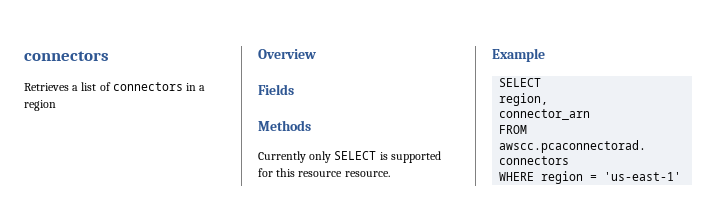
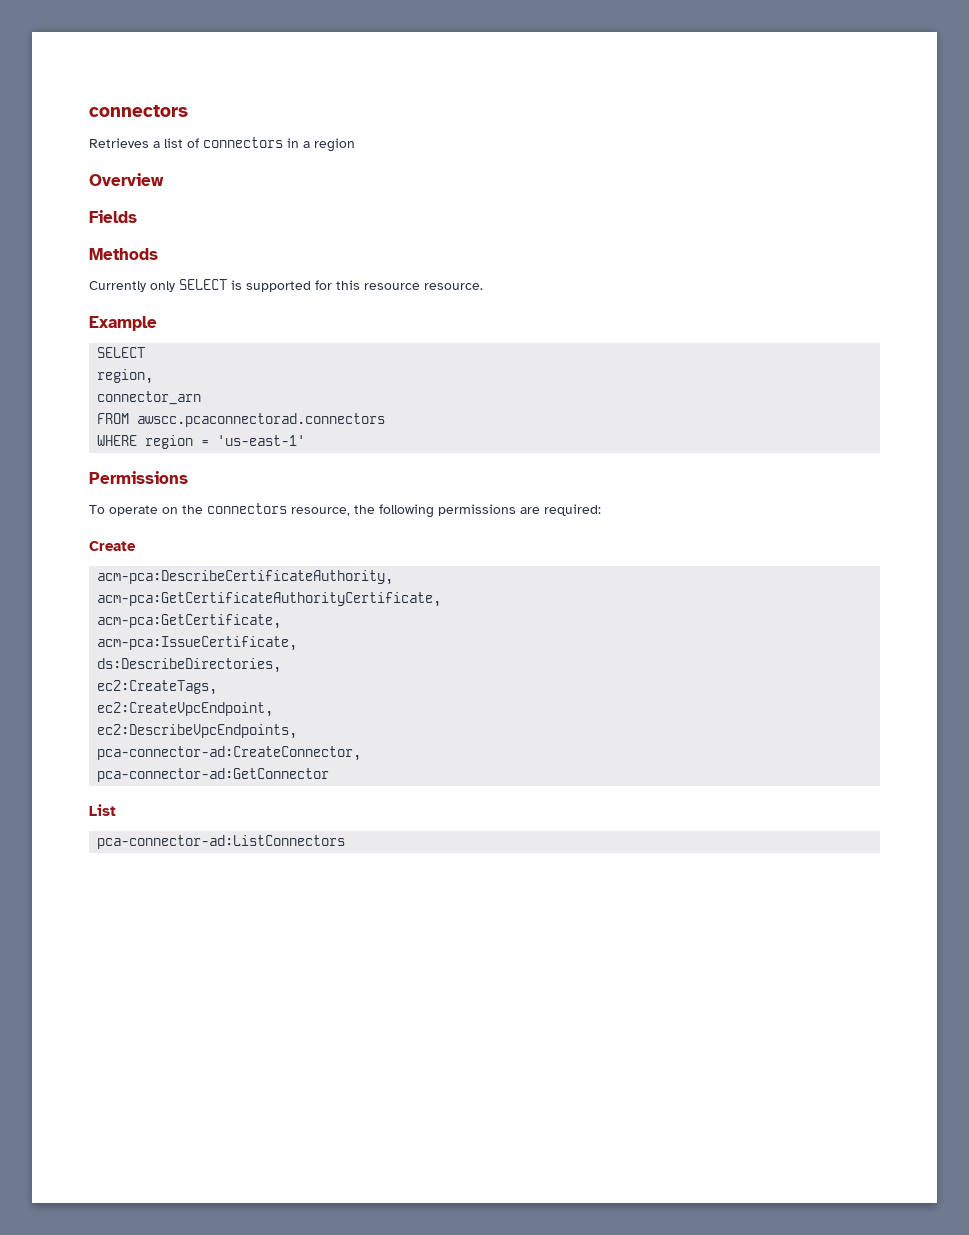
(682, 176) none -> [89,471,188,484] [89,503,601,518] [89,541,136,551] [97,570,394,585] [97,592,442,607] [97,614,282,629] [97,636,298,651] [97,658,282,673] [97,680,218,695] [97,702,274,717] [97,724,298,739] [97,746,362,761] [97,768,330,782] [89,804,116,816] [97,835,346,849] // Permissions // To operate on the connectors resource, the following permissions are required: // Create // acm-pca:DescribeCertificateAuthority, // acm-pca:GetCertificateAuthorityCertificate, // acm-pca:GetCertificate, // acm-pca:IssueCertificate, // ds:DescribeDirectories, // ec2:CreateTags, // ec2:CreateVpcEndpoint, // ec2:DescribeVpcEndpoints, // pca-connector-ad:CreateConnector, // pca-connector-ad:GetConnector // List // pca-connector-ad:ListConnectors

